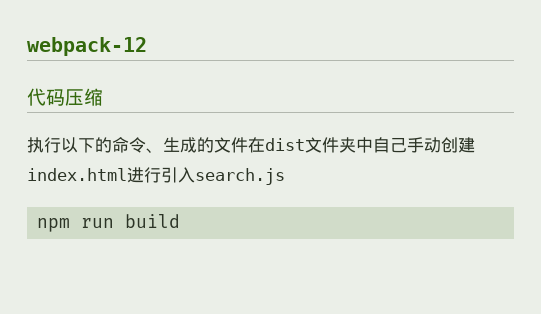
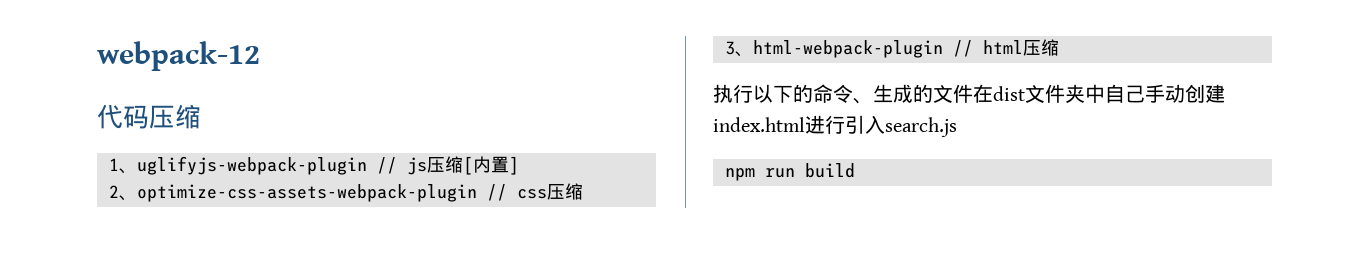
(103, 97) none -> [108,156,519,175] [108,183,583,202] [724,39,1059,58] // 1、uglifyjs-webpack-plugin // js压缩[内置] // 2、optimize-css-assets-webpack-plugin // css压缩 // 3、html-webpack-plugin // html压缩

